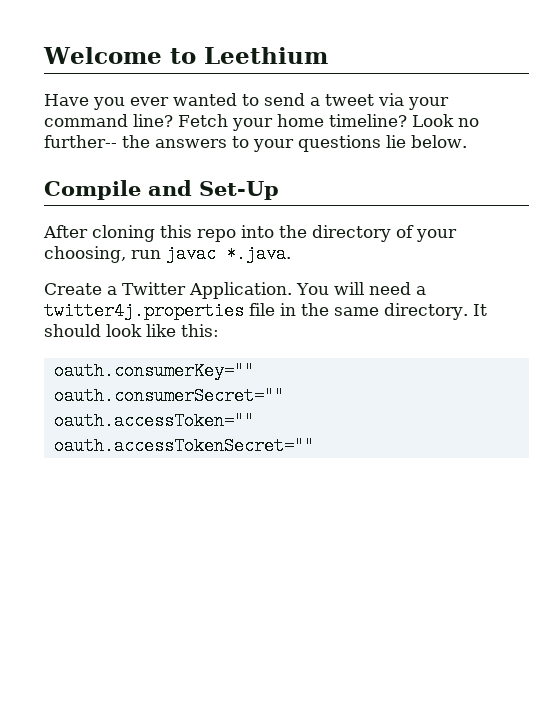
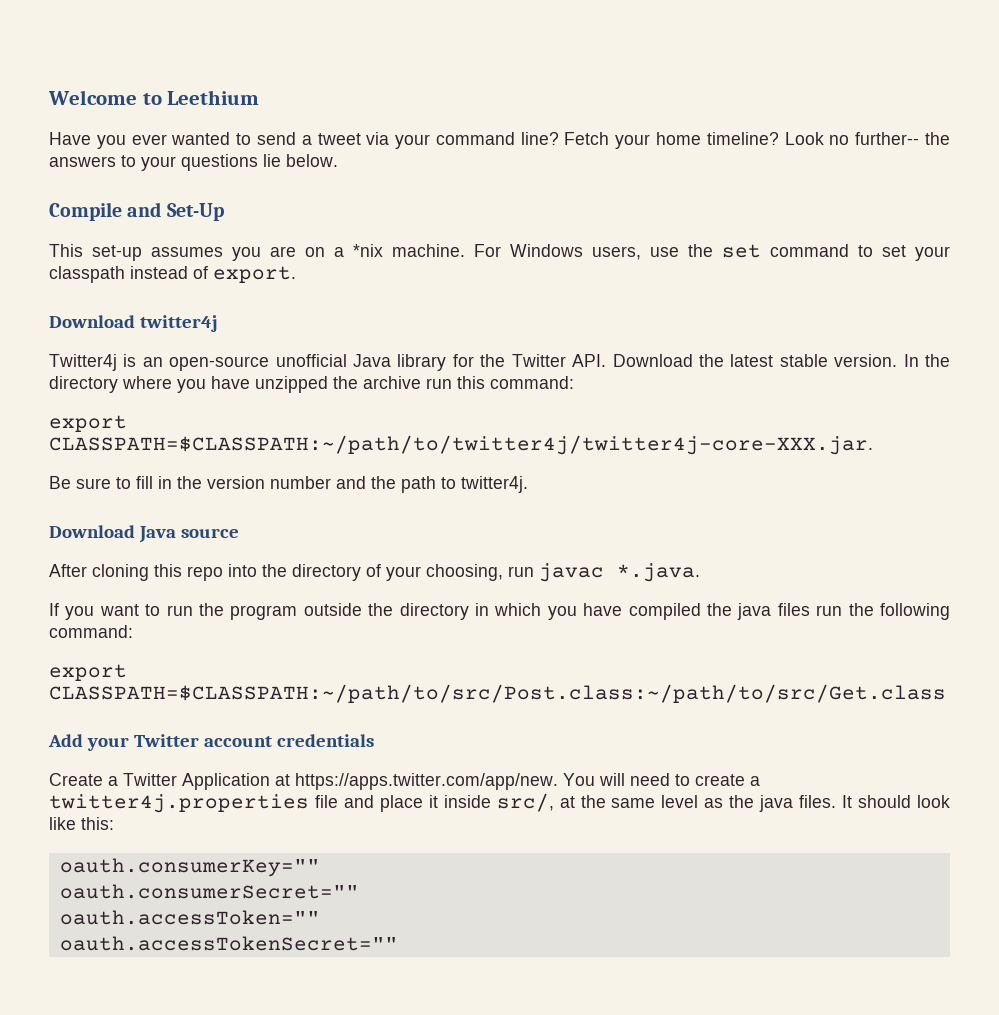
(279, 190) none -> [49,244,950,261] [49,266,296,283] [49,315,218,332] [49,354,950,371] [49,376,574,393] [49,415,127,432] [49,435,873,455] [49,476,528,493] [49,525,239,543] // This set-up assumes you are on a *nix machine. For Windows users, use the set command to set your classpath instead of export. // Download twitter4j // Twitter4j is an open-source unofficial Java library for the Twitter API. Download the latest stable version. In the directory where you have unzipped the archive run this command: // export CLASSPATH=$CLASSPATH:~/path/to/twitter4j/twitter4j-core-XXX.jar. // Be sure to fill in the version number and the path to twitter4j. // Download Java source
(291, 254) none -> [49,603,950,620] [49,625,133,638] [49,664,127,681] [49,684,946,703] [48,734,374,751] // If you want to run the program outside the directory in which you have compiled the java files run the following command: // export CLASSPATH=$CLASSPATH:~/path/to/src/Post.class:~/path/to/src/Get.class // Add your Twitter account credentials
[189,282,292,299] Application. -> [182,773,558,790] Application at https://apps.twitter.com/app/new.
(411, 288) none -> [675,774,745,786] to create
[280,303,468,320] in the same directory. -> [343,793,837,812] and place it inside src/, at the same level as the java files.

